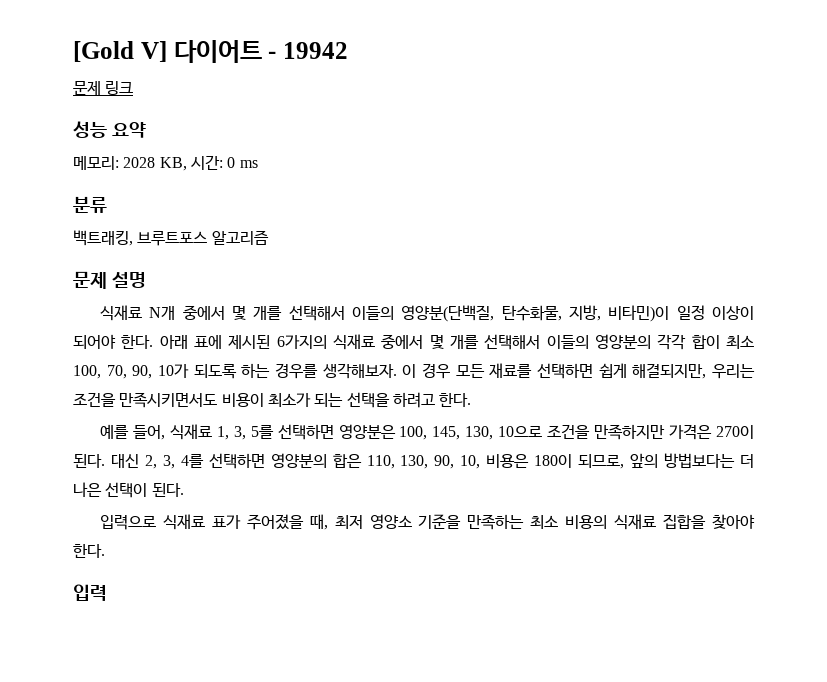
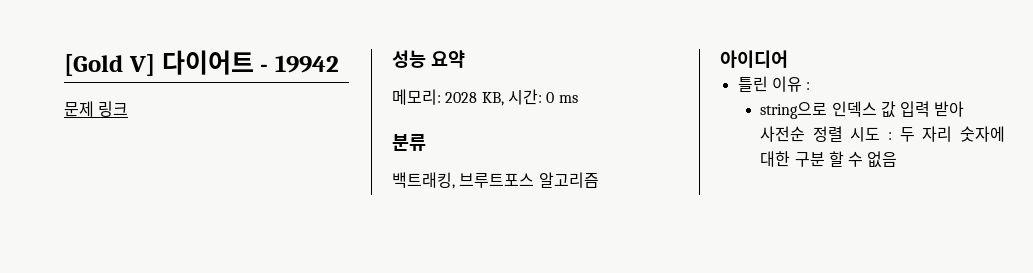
[73,271,146,289] [100,305,754,322] [73,334,755,350] [73,363,755,379] [73,392,472,408] [100,424,754,440] [73,453,754,469] [73,482,184,498] [100,514,755,530] [73,543,105,558] [73,584,107,601] 문제 설명 // 식재료 N개 중에서 몇 개를 선택해서 이들의 영양분(단백질, 탄수화물, 지방, 비타민)이 일정 이상이 되어야 한다. 아래 표에 제시된 6가지의 식재료 중에서 몇 개를 선택해서 이들의 영양분의 각각 합이 최소 100, 70, 90, 10가 되도록 하는 경우를 생각해보자. 이 경우 모든 재료를 선택하면 쉽게 해결되지만, 우리는 조건을 만족시키면서도 비용이 최소가 되는 선택을 하려고 한다. // 예를 들어, 식재료 1, 3, 5를 선택하면 영양분은 100, 145, 130, 10으로 조건을 만족하지만 가격은 270이 된다. 대신 2, 3, 4를 선택하면 영양분의 합은 110, 130, 90, 10, 비용은 180이 되므로, 앞의 방법보다는 더 나은 선택이 된다. // 입력으로 식재료 표가 주어졌을 때, 최저 영양소 기준을 만족하는 최소 비용의 식재료 집합을 찾아야 한다. // 입력 -> [720,50,788,68] [737,76,811,92] [760,101,965,119] [760,126,1005,142] [760,151,898,168] 아이디어 // 틀린 이유 : // string으로 인덱스 값 입력 받아 사전순 정렬 시도 : 두 자리 숫자에 대한 구분 할 수 없음

